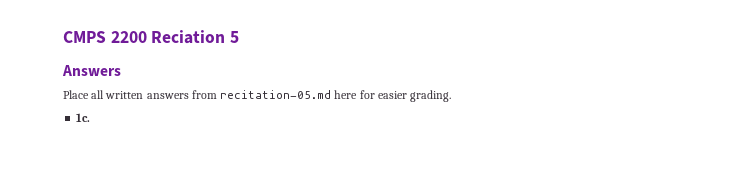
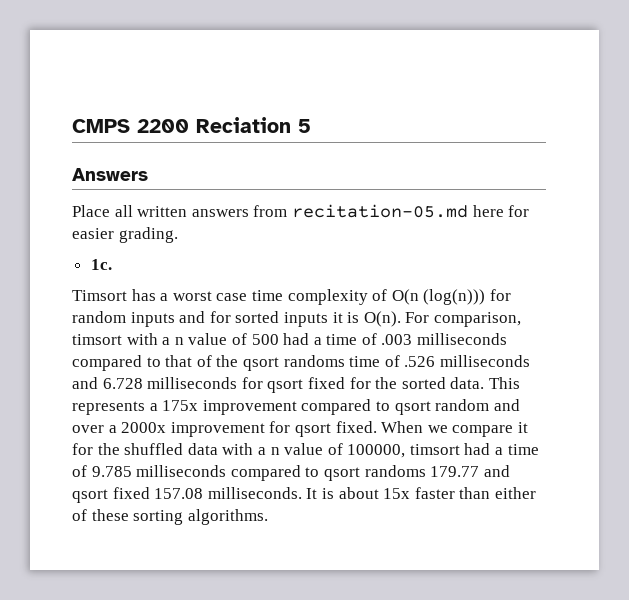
(91, 117) none -> [72,289,511,305] [72,311,521,327] [72,333,508,345] [72,355,530,371] [72,377,520,393] [72,399,520,415] [72,421,528,437] [72,443,539,458] [72,465,510,481] [72,487,536,503] [72,509,268,525] // Timsort has a worst case time complexity of O(n (log(n))) for random inputs and for sorted inputs it is O(n). For comparison, timsort with a n value of 500 had a time of .003 milliseconds compared to that of the qsort randoms time of .526 milliseconds and 6.728 milliseconds for qsort fixed for the sorted data. This represents a 175x improvement compared to qsort random and over a 2000x improvement for qsort fixed. When we compare it for the shuffled data with a n value of 100000, timsort had a time of 9.785 milliseconds compared to qsort randoms 179.77 and qsort fixed 157.08 milliseconds. It is about 15x faster than either of these sorting algorithms.

